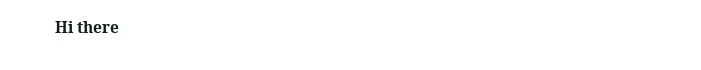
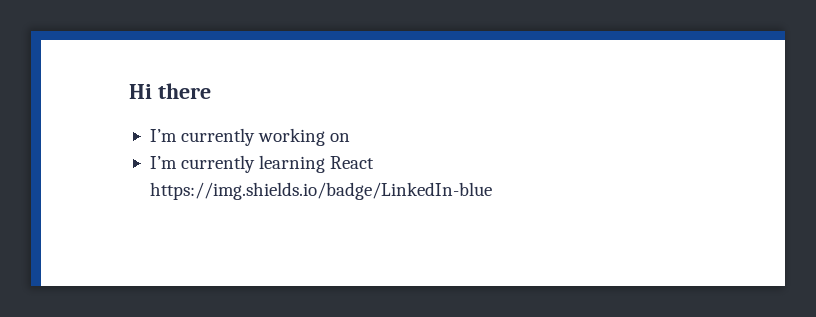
(120, 27) none -> [149,128,351,146] [149,155,375,173] [149,182,492,200] // I’m currently working on // I’m currently learning React https://img.shields.io/badge/LinkedIn-blue

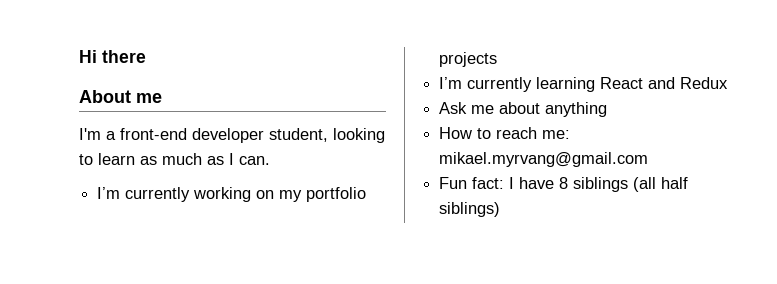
(211, 91) none -> [79,90,162,103] [79,128,385,143] [79,153,270,165] // About me // I'm a front-end developer student, looking to learn as much as I can.
(351, 137) none -> [279,187,367,202] [439,52,498,67] my portfolio projects
[149,182,492,200] https://img.shields.io/badge/LinkedIn-blue -> [648,77,729,89] [439,102,608,117] [439,127,571,139] [439,152,649,167] [439,177,689,192] [439,202,501,217] and Redux // Ask me about anything // How to reach me: mikael.myrvang@gmail.com // Fun fact: I have 8 siblings (all half siblings)

